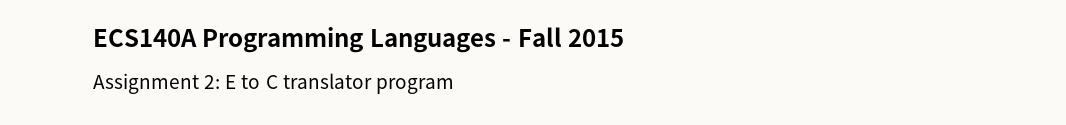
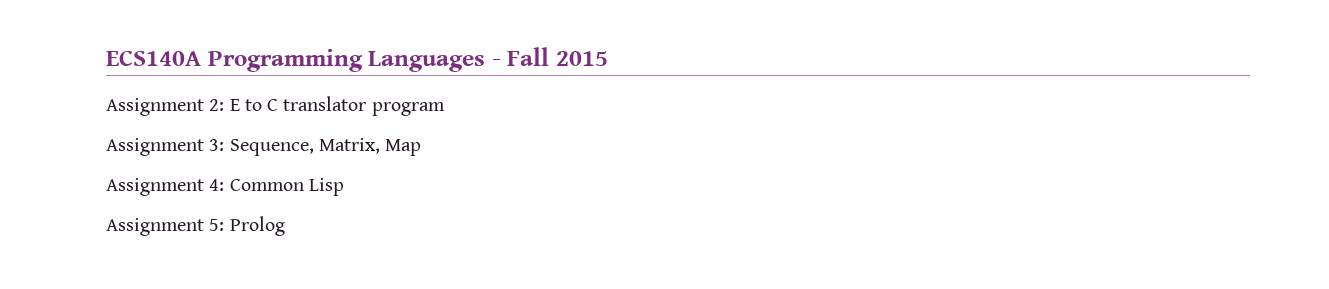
(454, 86) none -> [106,138,422,156] [106,178,344,196] [106,216,285,236] // Assignment 3: Sequence, Matrix, Map // Assignment 4: Common Lisp // Assignment 5: Prolog

